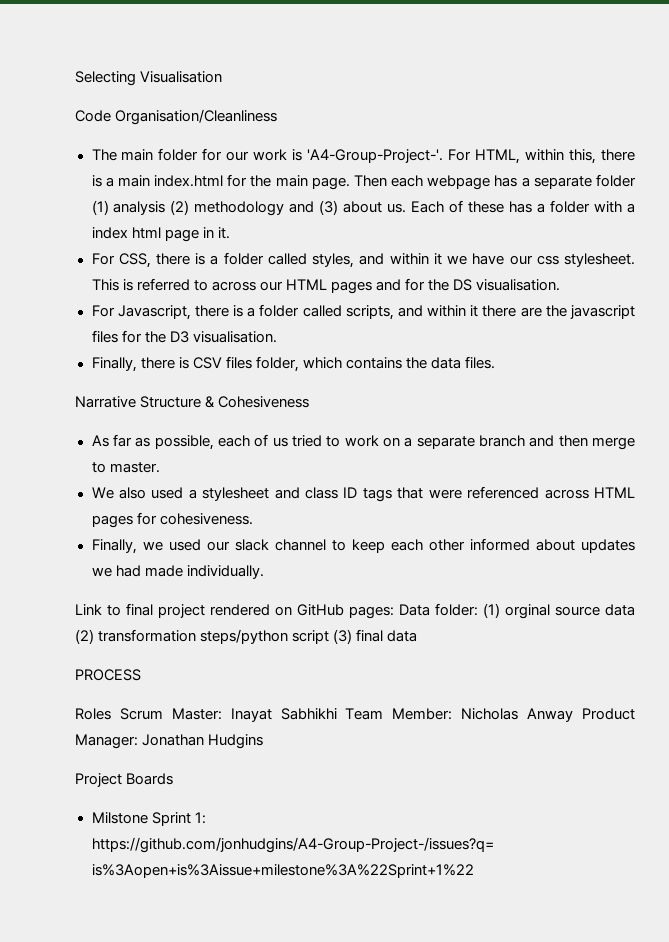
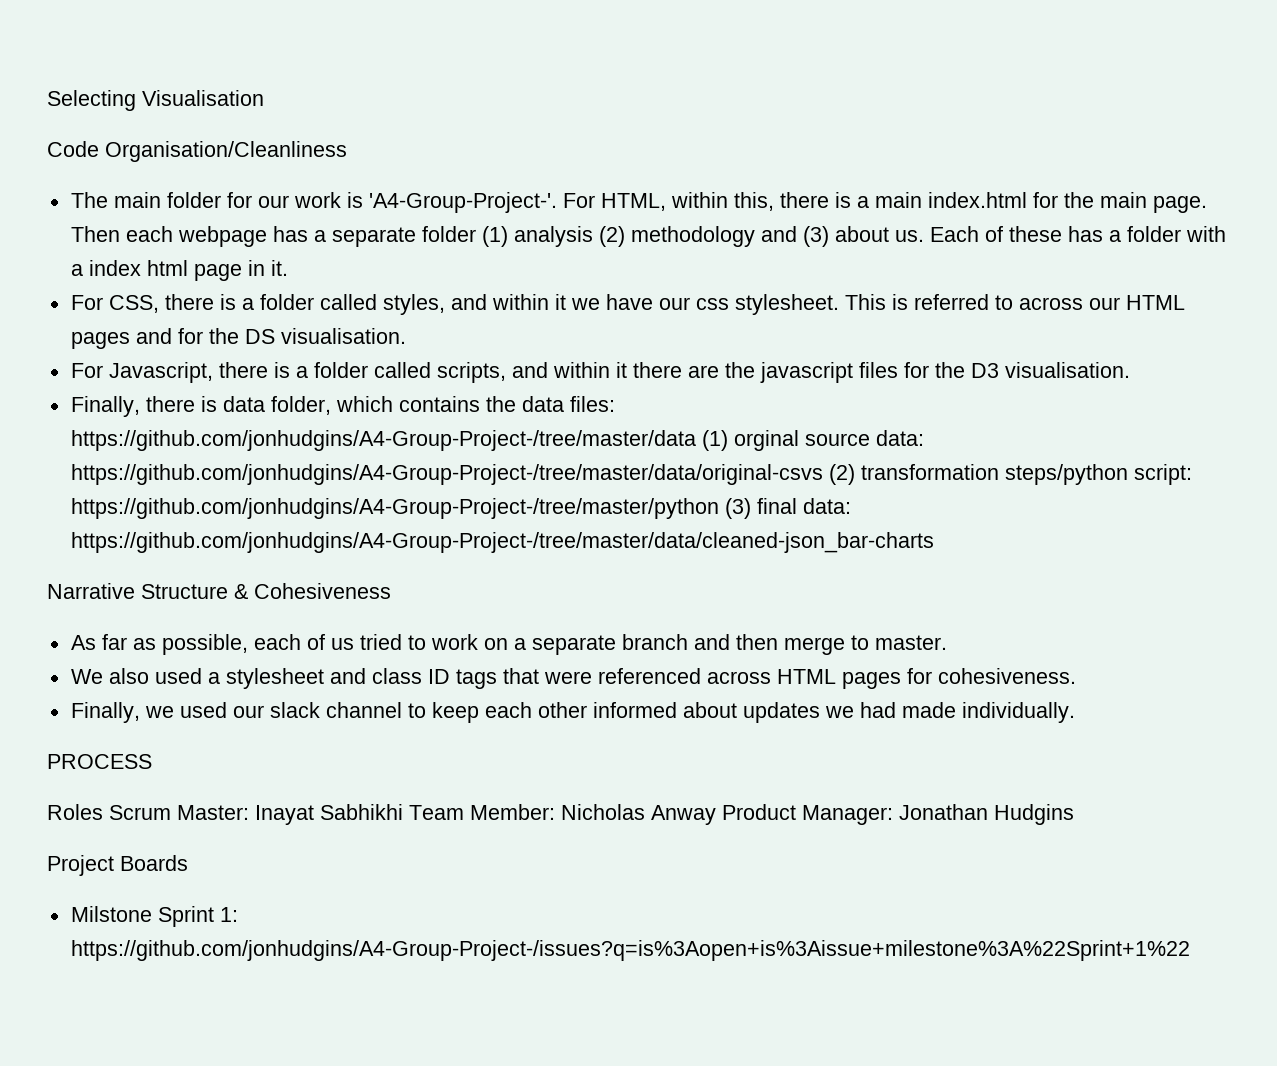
[192,356,252,369] CSV files -> [222,396,265,412] data
[465,356,496,369] files. -> [569,396,615,412] [70,430,924,451] [70,464,1192,485] [70,498,851,519] [70,532,934,553] files: https://github.com/jonhudgins/A4-Group-Project-/tree/master/data (1) orginal source data: https://github.com/jonhudgins/A4-Group-Project-/tree/master/data/original-csvs (2) transformation steps/python script: https://github.com/jonhudgins/A4-Group-Project-/tree/master/python (3) final data: https://github.com/jonhudgins/A4-Group-Project-/tree/master/data/cleaned-json_bar-charts
[75,603,635,619] [75,629,418,644] // Link to final project rendered on GitHub pages: Data folder: (1) orginal source data (2) transformation steps/python script (3) final data -> (1075, 712) none

